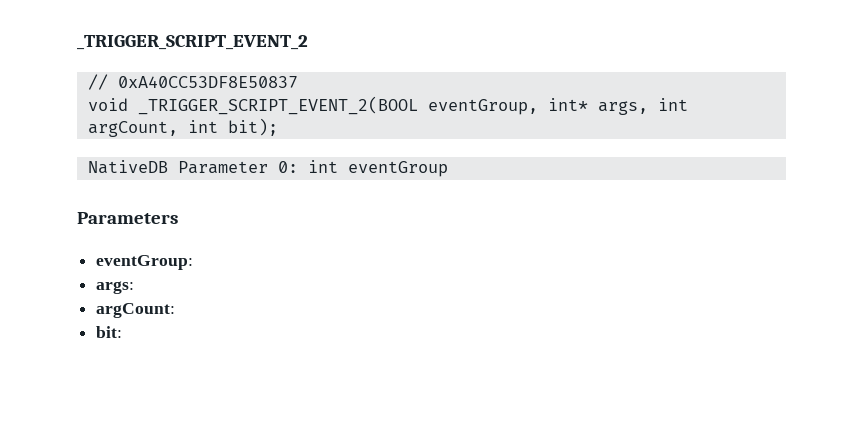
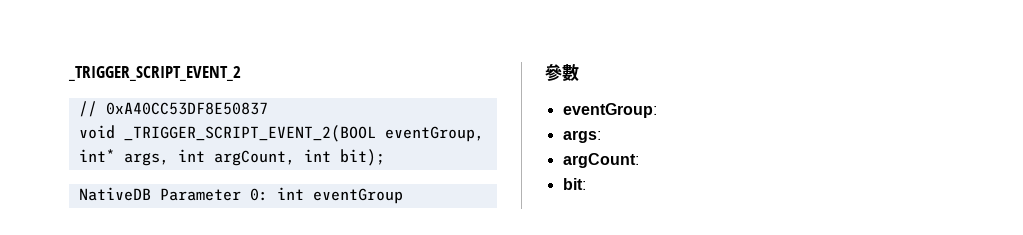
[77,212,178,224] Parameters -> [545,63,579,82] 參數

